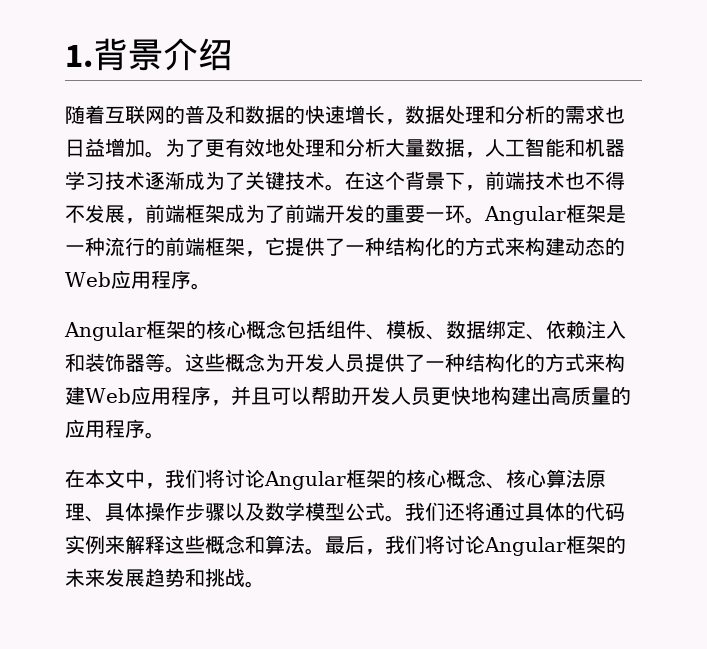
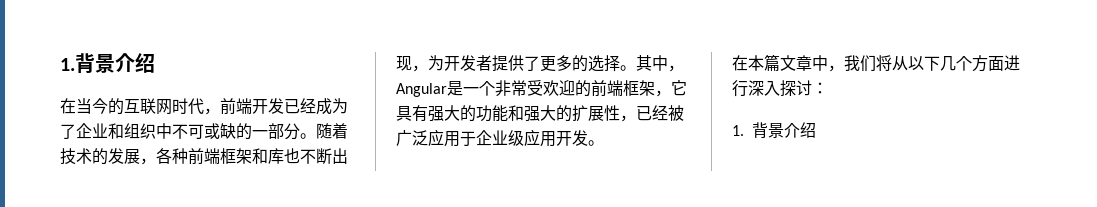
[65,105,625,125] [65,138,625,158] [65,171,625,191] [65,204,626,225] [65,237,625,257] [65,270,211,290] [64,320,626,341] [65,353,625,373] [65,386,631,406] [65,419,145,438] 随着互联网的普及和数据的快速增长，数据处理和分析的需求也日益增加。为了更有效地处理和分析大量数据，人工智能和机器学习技术逐渐成为了关键技术。在这个背景下，前端技术也不得不发展，前端框架成为了前端开发的重要一环。Angular框架是一种流行的前端框架，它提供了一种结构化的方式来构建动态的Web应用程序。 // Angular框架的核心概念包括组件、模板、数据绑定、依赖注入和装饰器等。这些概念为开发人员提供了一种结构化的方式来构建Web应用程序，并且可以帮助开发人员更快地构建出高质量的应用程序 -> [60,98,348,115] [60,123,348,140] [60,148,348,165] [396,55,684,72] [396,80,687,97] [396,105,684,122] [396,129,588,147] 在当今的互联网时代，前端开发已经成为了企业和组织中不可或缺的一部分。随着技术的发展，各种前端框架和库也不断出现，为开发者提供了更多的选择。其中，Angular是一个非常受欢迎的前端框架，它具有强大的功能和强大的扩展性，已经被广泛应用于企业级应用开发
[105,469,125,488] 文 -> [764,54,812,71] 篇文章
[225,469,606,490] [65,502,625,522] [65,535,626,556] [65,568,265,588] 讨论Angular框架的核心概念、核心算法原理、具体操作步骤以及数学模型公式。我们还将通过具体的代码实例来解释这些概念和算法。最后，我们将讨论Angular框架的未来发展趋势和挑战。 -> [892,55,1020,72] [732,80,828,97] [732,122,816,138] 从以下几个方面进行深入探讨： // 1.背景介绍

